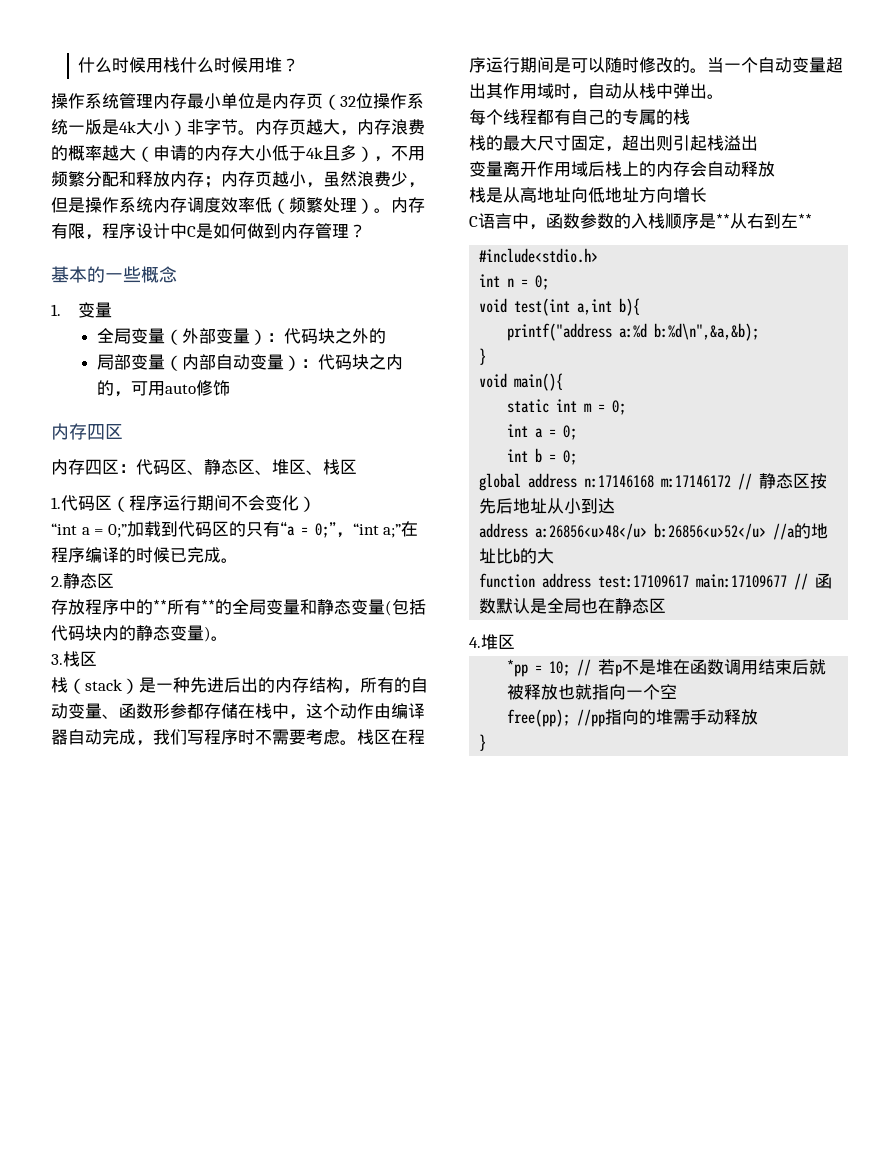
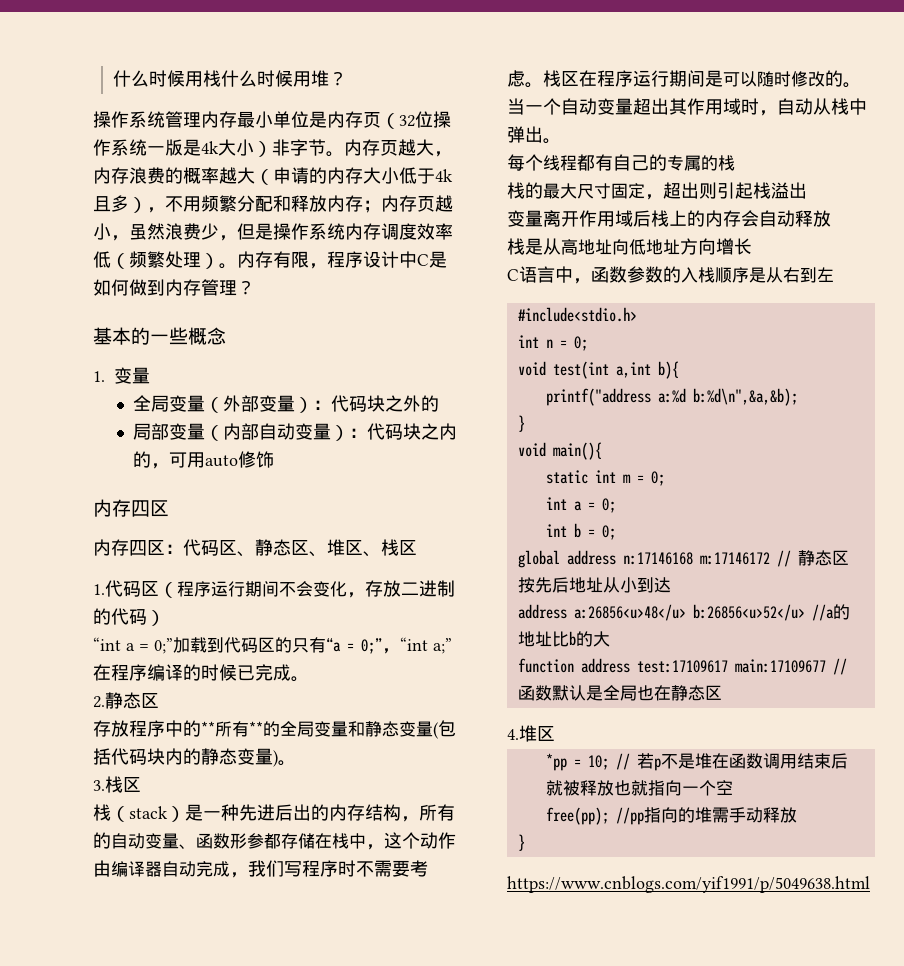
(299, 503) none -> [347,580,455,598] [93,608,147,625] ，存放二进制的代码
[716,213,730,227] ** -> (766, 275) none
[798,213,812,227] ** -> (834, 274) none
(487, 742) none -> [507,876,870,893] // https://www.cnblogs.com/yif1991/p/5049638.html

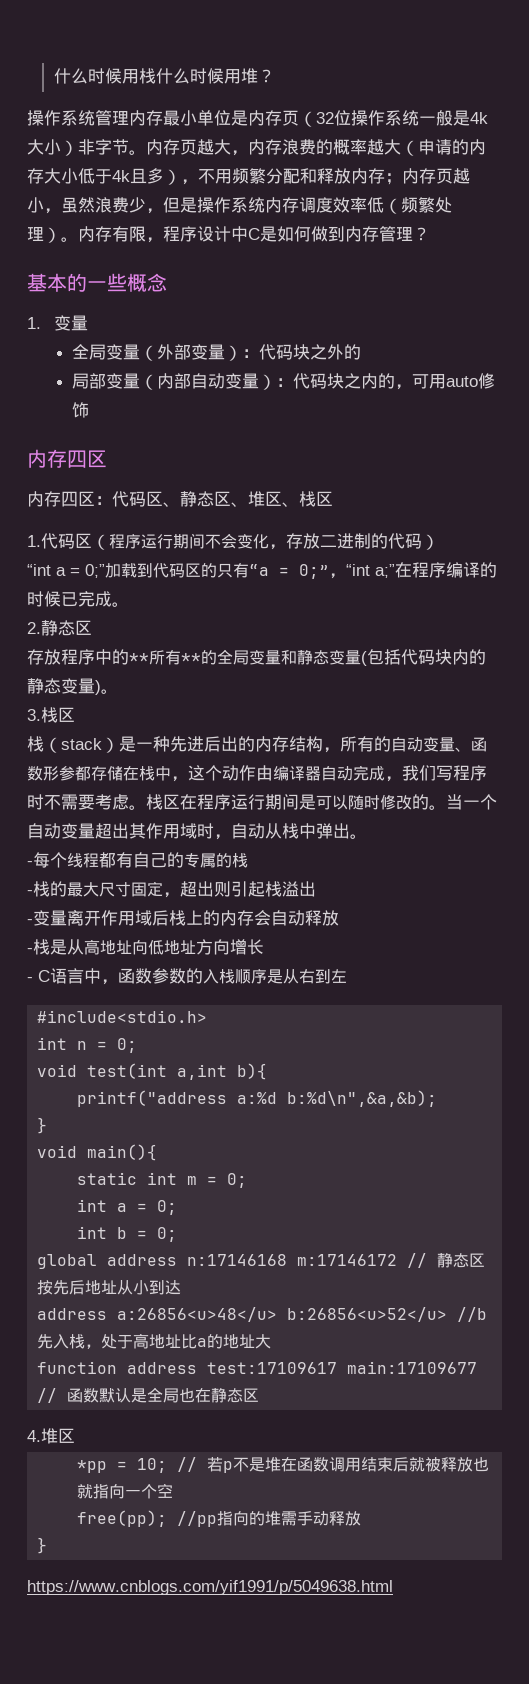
[165,139,183,156] 版 -> [436,110,453,126] 般
(561, 141) none -> [27,861,33,866] -
(735, 163) none -> [27,890,33,895] -
(807, 190) none -> [27,919,33,924] -
(831, 218) none -> [27,948,33,953] -
(752, 246) none -> [27,977,33,982] -
[811,604,850,621] [517,631,593,647] //a的地址比b的 -> [457,1307,488,1322] [37,1333,256,1349] //b先入栈，处于高地址比a的地址

